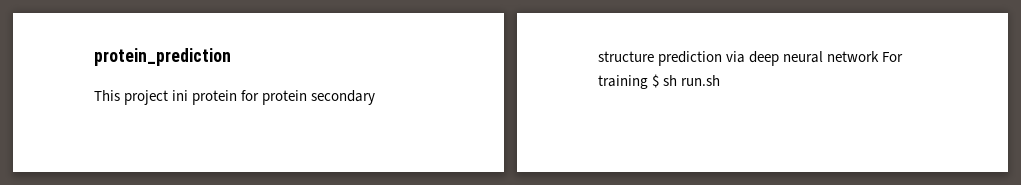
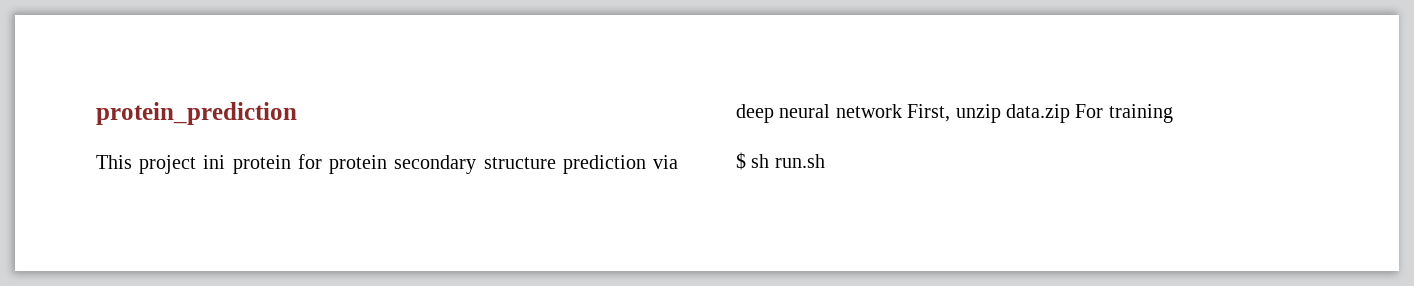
(880, 56) none -> [907,104,1070,123] First, unzip data.zip
(648, 82) none -> (1173, 113) //

